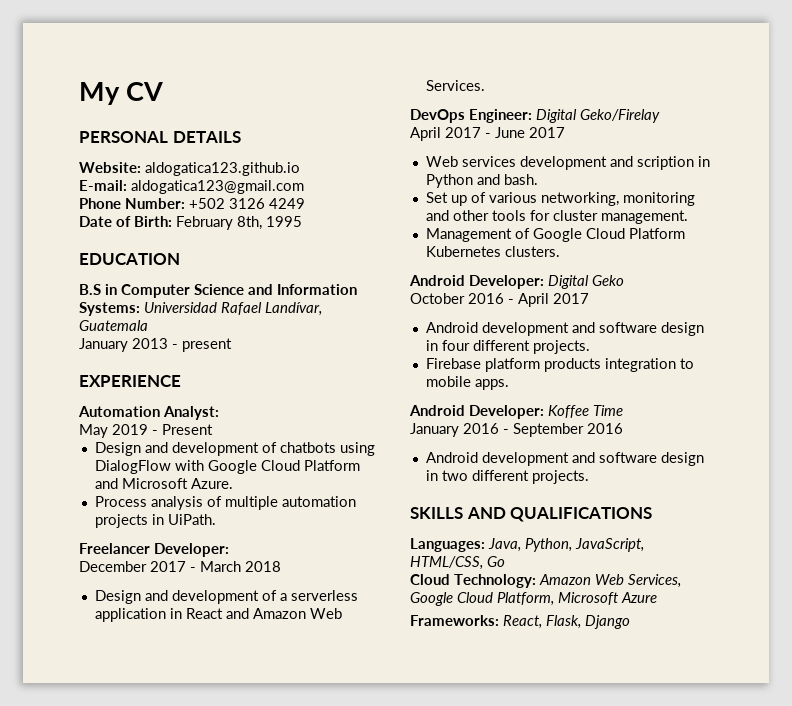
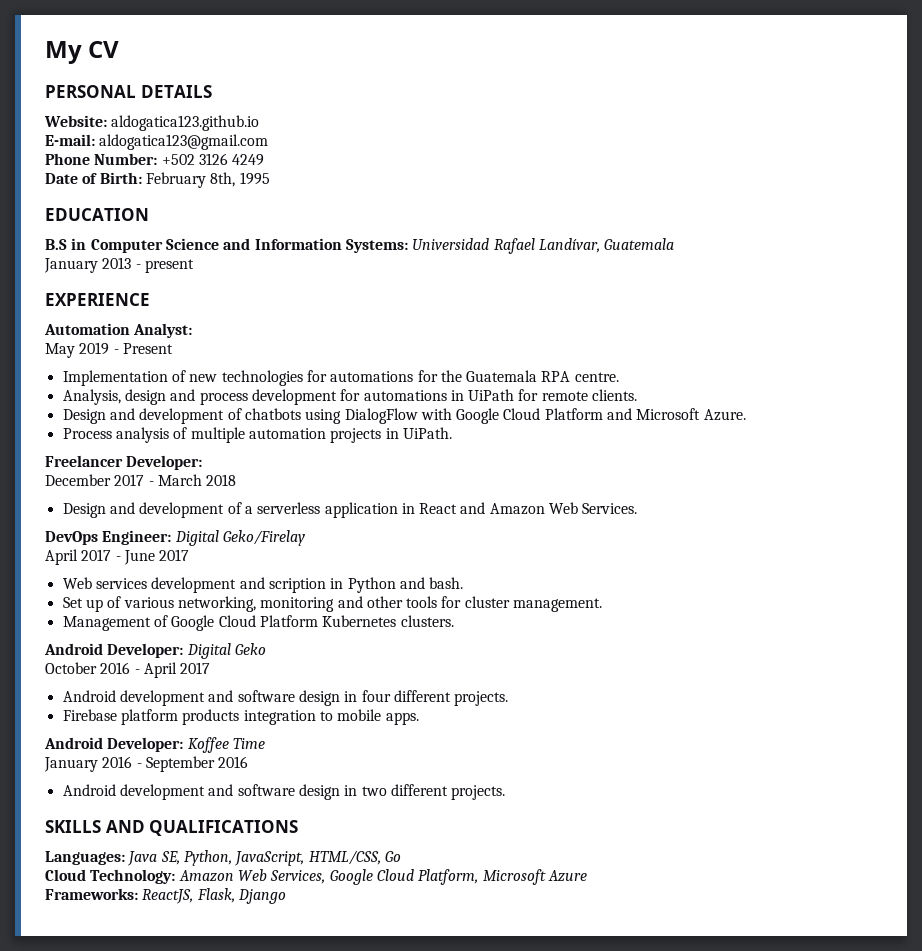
(213, 429) none -> [62,370,619,386] [62,389,638,405] // Implementation of new technologies for automations for the Guatemala RPA centre. // Analysis, design and process development for automations in UiPath for remote clients.
[488,538,521,552] Java, -> [127,851,180,866] Java SE,
[503,615,542,629] React, -> [142,889,194,904] ReactJS,

